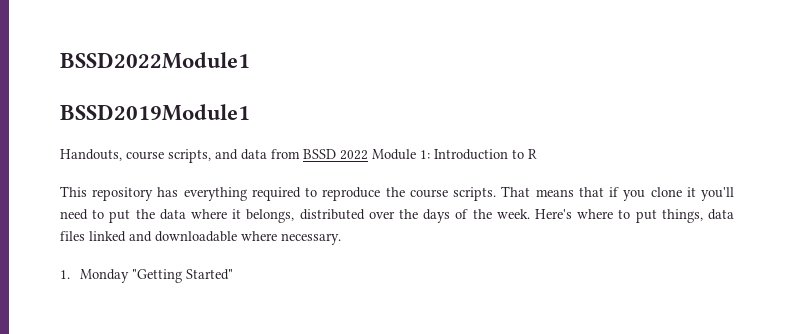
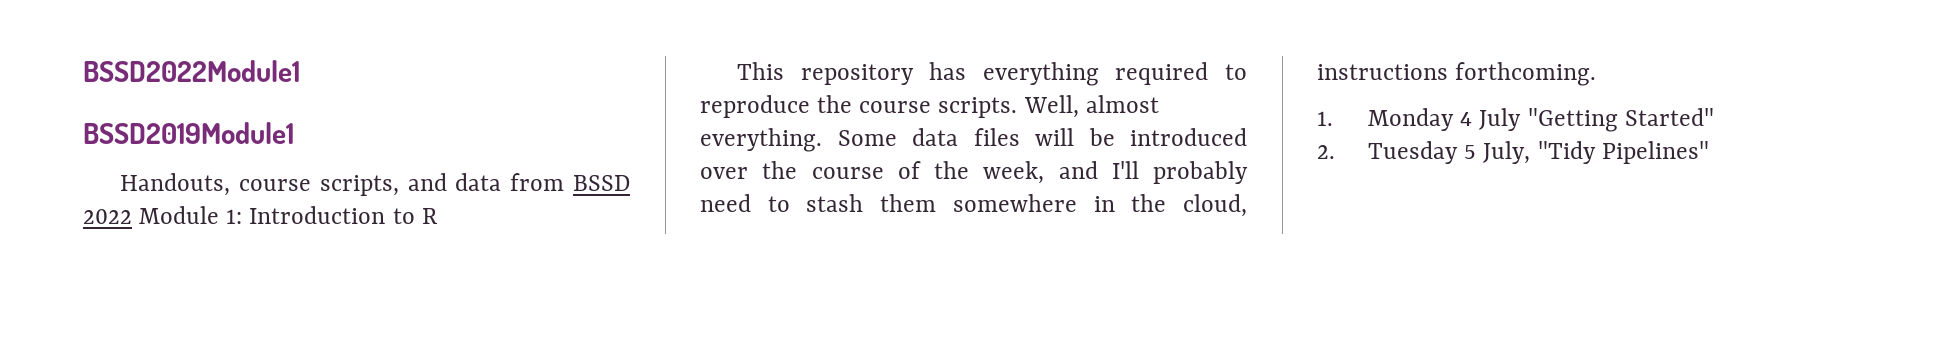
[501,186,735,201] [60,209,735,223] [60,231,341,245] That means that if you clone it you'll need to put the data where it belongs, distributed over the days of the week. Here's where to put things, data files linked and downloadable where necessary. -> [1023,95,1159,118] [700,128,1247,152] [700,161,1248,184] [700,194,1247,217] [1317,62,1597,86] Well, almost everything. Some data files will be introduced over the course of the week, and I'll probably need to stash them somewhere in the cloud, instructions forthcoming.
(130, 276) none -> [1460,108,1522,131] 4 July
(234, 274) none -> [1317,141,1709,164] // 2. Tuesday 5 July, "Tidy Pipelines"

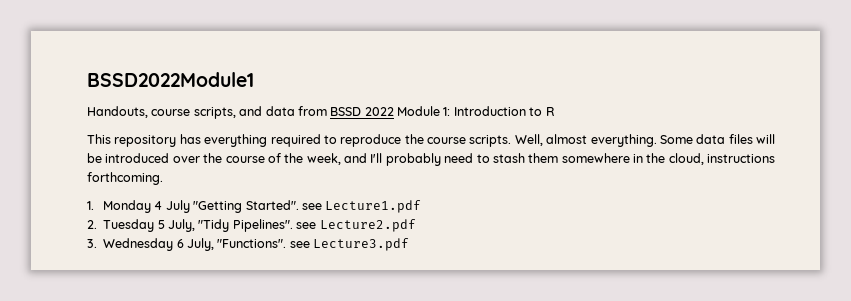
[83,122,294,144] // BSSD2019Module1 -> (254, 79) none
[1624,108,1714,126] Started" -> [245,200,422,213] Started". see Lecture1.pdf
[1601,141,1709,164] Pipelines" -> [232,219,416,232] [87,238,410,251] Pipelines". see Lecture2.pdf // 3. Wednesday 6 July, "Functions". see Lecture3.pdf

